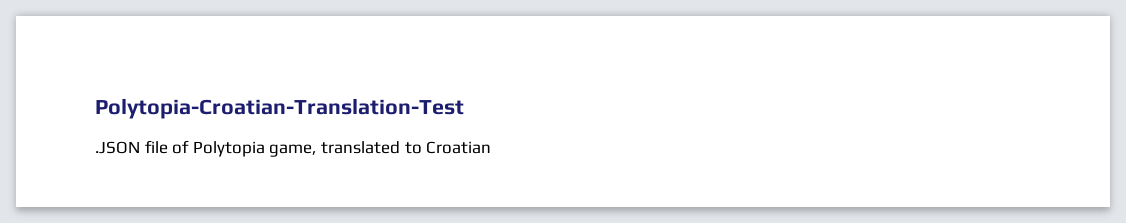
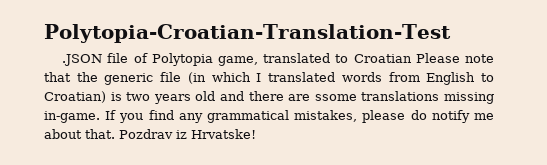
(492, 147) none -> [415,53,495,63] [44,72,495,85] [44,91,494,104] [44,110,494,123] [44,129,256,139] Please note that the generic file (in which I translated words from English to Croatian) is two years old and there are ssome translations missing in-game. If you find any grammatical mistakes, please do notify me about that. Pozdrav iz Hrvatske!

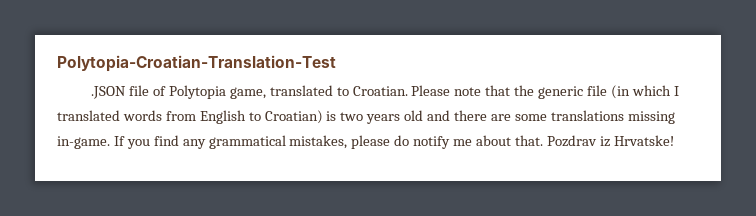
[353,54,412,63] Croatian -> [352,86,408,96] Croatian.
[314,94,357,101] ssome -> [514,114,547,121] some

